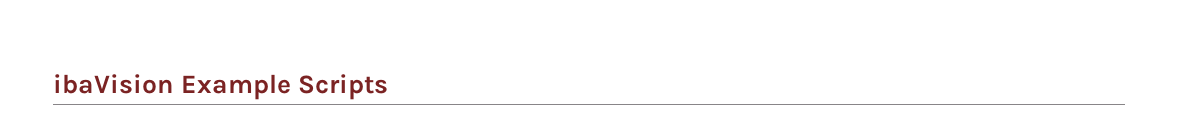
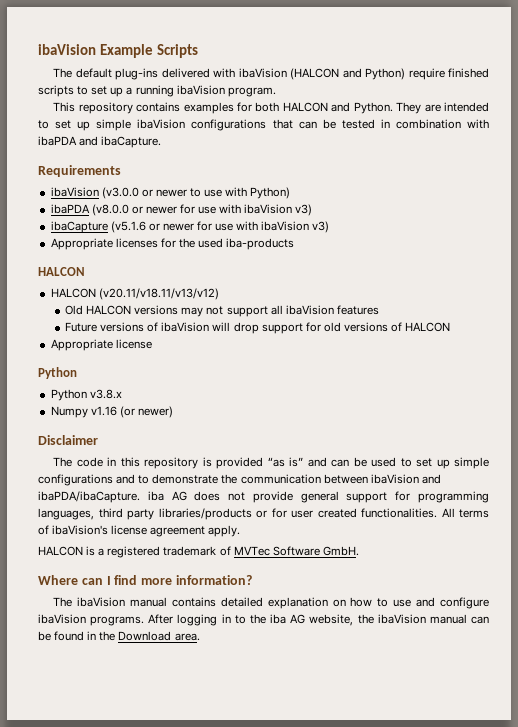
(389, 87) none -> [53,68,489,80] [38,85,276,97] [53,102,489,114] [38,119,489,131] [38,136,162,148] [38,165,121,177] [50,187,291,199] [50,204,313,216] [50,221,330,233] [50,238,295,250] [38,267,85,276] [50,288,219,300] [64,305,379,317] [64,322,451,334] [50,339,152,351] [38,367,77,379] [50,389,122,401] [50,406,173,418] [38,435,98,445] [53,457,489,469] [38,474,441,486] [38,491,489,503] [38,508,489,520] [38,525,241,537] [38,546,359,558] [38,575,252,585] [53,597,490,609] [38,614,489,626] [38,631,200,641] // The default plug-ins delivered with ibaVision (HALCON and Python) require finished scripts to set up a running ibaVision program. // This repository contains examples for both HALCON and Python. They are intended to set up simple ibaVision configurations that can be tested in combination with ibaPDA and ibaCapture. // Requirements // ibaVision (v3.0.0 or newer to use with Python) // ibaPDA (v8.0.0 or newer for use with ibaVision v3) // ibaCapture (v5.1.6 or newer for use with ibaVision v3) // Appropriate licenses for the used iba-products // HALCON // HALCON (v20.11/v18.11/v13/v12) // Old HALCON versions may not support all ibaVision features // Future versions of ibaVision will drop support for old versions of HALCON // Appropriate license // Python // Python v3.8.x // Numpy v1.16 (or newer) // Disclaimer // The code in this repository is provided “as is” and can be used to set up simple configurations and to demonstrate the communication between ibaVision and ibaPDA/ibaCapture. iba AG does not provide general support for programming languages, third party libraries/products or for user created functionalities. All terms of ibaVision's license agreement apply. // HALCON is a registered trademark of MVTec Software GmbH. // Where can I find more information? // The ibaVision manual contains detailed explanation on how to use and configure ibaVision programs. After logging in to the iba AG website, the ibaVision manual can be found in the Download area.

